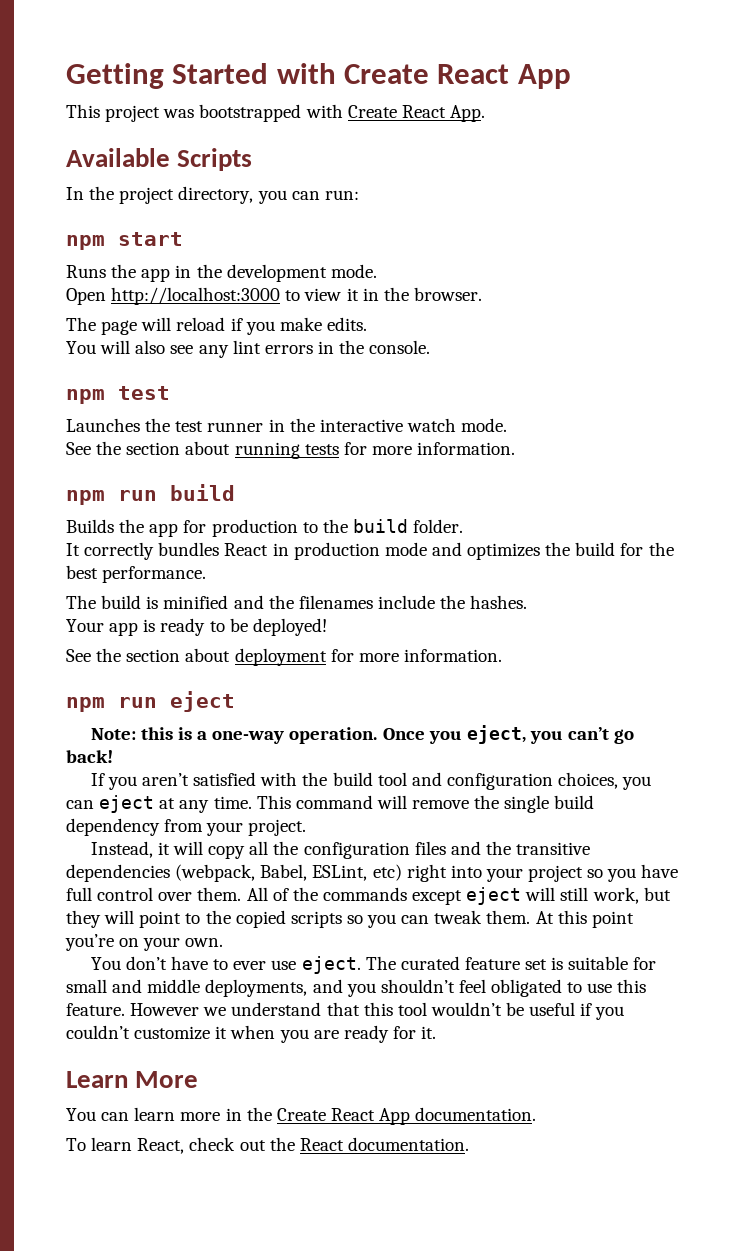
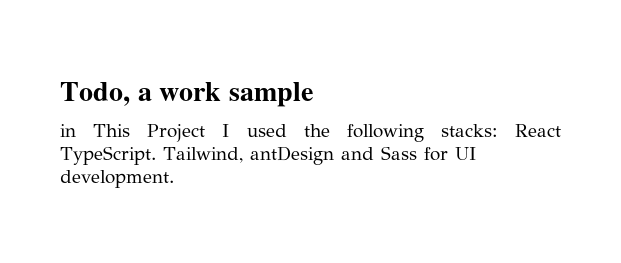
[66,63,571,89] [66,104,485,122] [66,148,253,171] [66,186,359,204] [66,232,183,250] [66,264,377,282] [66,287,482,305] [66,317,367,335] [66,340,431,358] [66,386,170,404] [66,418,508,432] [66,441,516,459] [66,484,235,505] [66,519,464,537] [66,542,674,560] [66,565,207,583] [66,595,528,609] [66,618,327,636] [66,648,502,666] [66,691,235,712] [90,725,635,744] [66,750,113,763] [90,772,652,790] [66,795,595,813] [66,818,307,836] [90,841,591,859] [66,864,679,882] [66,887,671,905] [66,910,634,928] [65,934,224,951] [90,956,657,974] [66,979,647,997] [66,1002,625,1020] [66,1025,437,1043] [66,1071,199,1088] [66,1107,537,1125] [66,1137,469,1154] Getting Started with Create React App // This project was bootstrapped with Create React App. // Available Scripts // In the project directory, you can run: // npm start // Runs the app in the development mode. // Open http://localhost:3000 to view it in the browser. // The page will reload if you make edits. // You will also see any lint errors in the console. // npm test // Launches the test runner in the interactive watch mode. // See the section about running tests for more information. // npm run build // Builds the app for production to the build folder. // It correctly bundles React in production mode and optimizes the build for the best performance. // The build is minified and the filenames include the hashes. // Your app is ready to be deployed! // See the section about deployment for more information. // npm run eject // Note: this is a one-way operation. Once you eject, you can’t go back! // If you aren’t satisfied with the build tool and configuration choices, you can eject at any time. This command will remove the single build dependency from your project. // Instead, it will copy all the configuration files and the transitive dependencies (webpack, Babel, ESLint, etc) right into your project so you have full control over them. All of the commands except eject will still work, but they will point to the copied scripts so you can tweak them. At this point you’re on your own. // You don’t have to ever use eject. The curated feature set is suitable for small and middle deployments, and you shouldn’t feel obligated to use this feature. However we understand that this tool wouldn’t be useful if you couldn’t customize it when you are ready for it. // Learn More // You can learn more in the Create React App documentation. // To learn React, check out the React documentation. -> [60,82,313,107] [60,124,561,142] [60,146,476,165] [60,170,174,188] Todo, a work sample // in This Project I used the following stacks: React TypeScript. Tailwind, antDesign and Sass for UI development.

